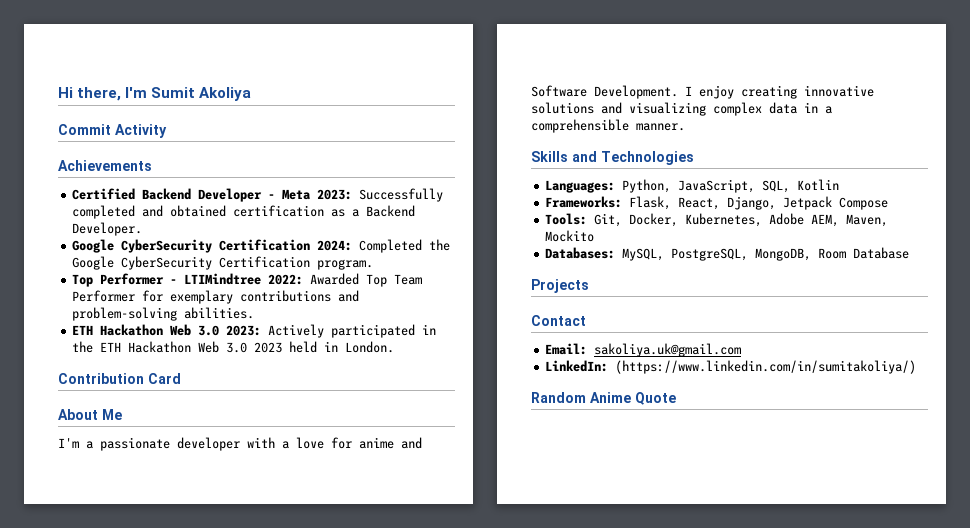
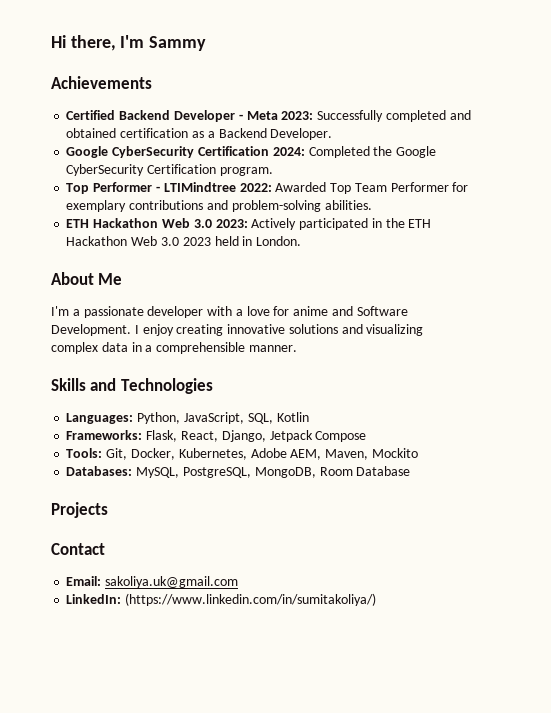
[151,87,252,101] [58,124,167,138] Sumit Akoliya // Commit Activity -> [149,36,207,51] Sammy
[58,373,181,384] // Contribution Card -> (302, 241) none
[531,392,676,405] // Random Anime Quote -> (377, 599) none

